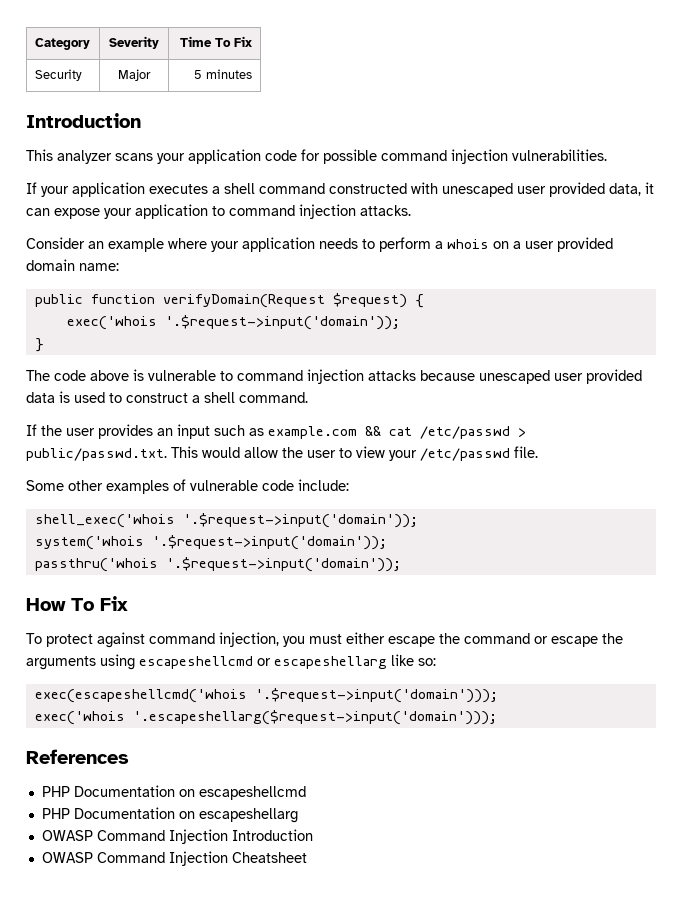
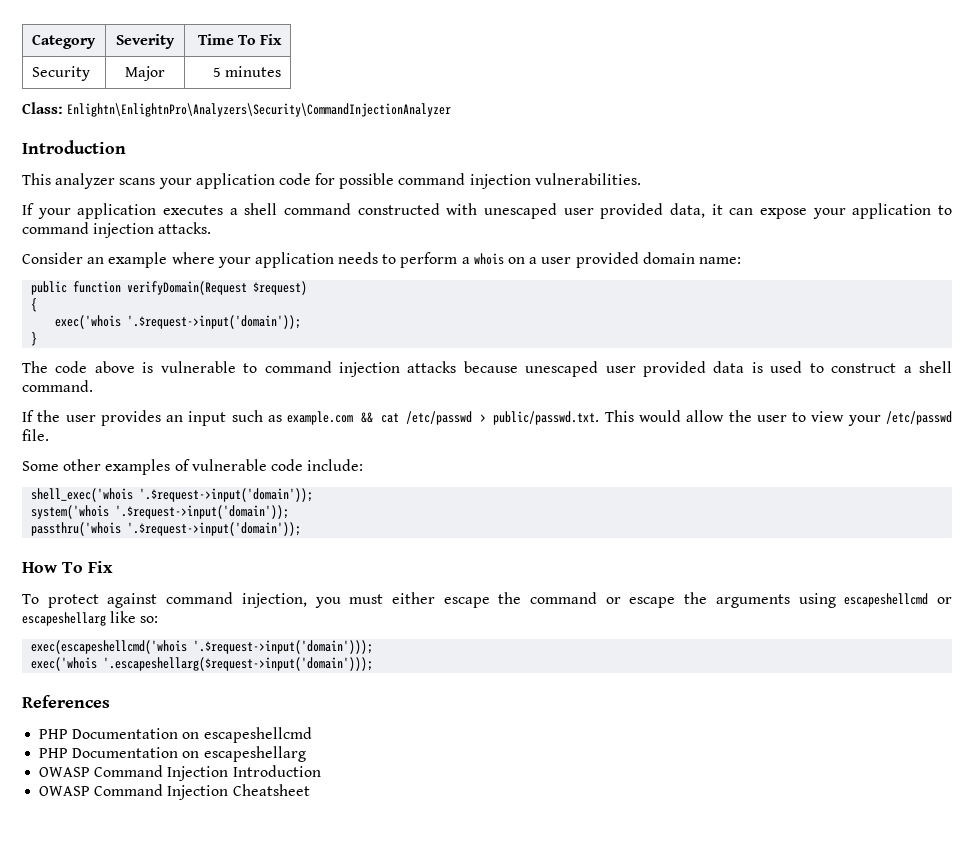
(253, 74) none -> [22,102,452,117] // Class: Enlightn\EnlightnPro\Analyzers\Security\CommandInjectionAnalyzer
(407, 300) none -> (308, 288) //

